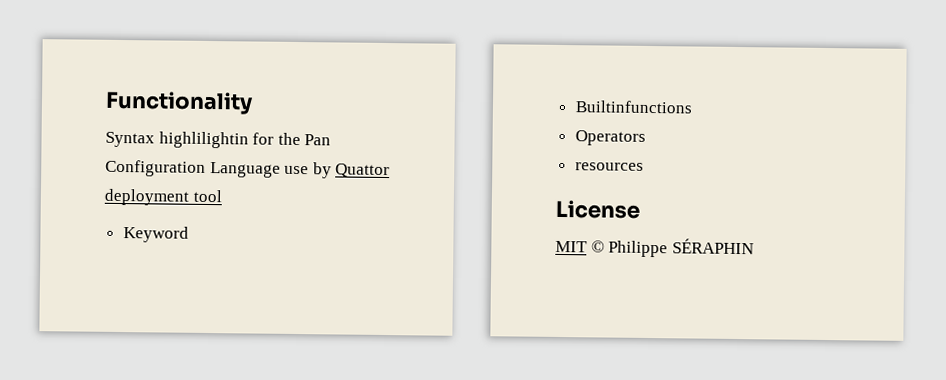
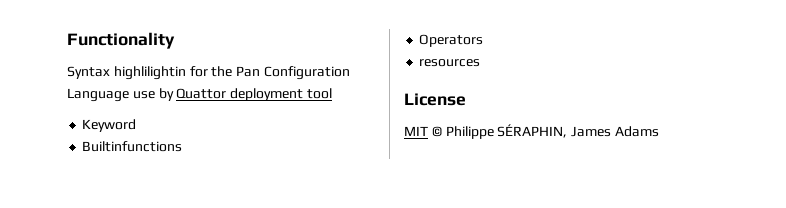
[671,238,754,255] SÉRAPHIN -> [497,124,659,138] SÉRAPHIN, James Adams

